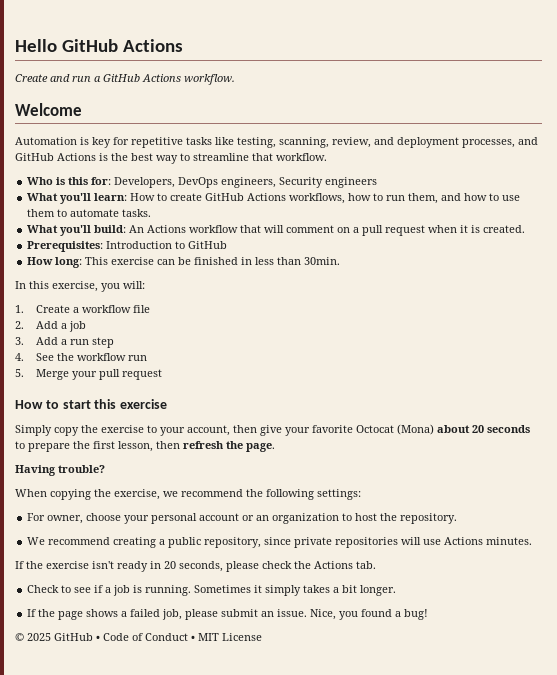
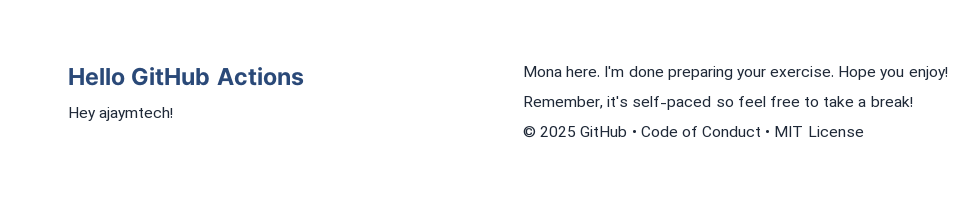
[15,74,235,85] [15,103,82,116] [15,137,538,148] [15,153,327,164] [27,177,378,188] [27,193,521,204] [27,209,152,217] [27,225,526,236] [27,241,228,252] [27,257,341,268] [15,281,145,292] [15,305,150,313] [15,321,86,332] [15,337,114,348] [15,353,147,361] [15,369,162,380] [15,399,168,409] [15,424,530,436] [15,441,275,452] [15,465,105,476] [15,489,361,500] [27,513,458,524] [27,537,533,548] [15,561,376,572] [27,585,397,596] [27,609,429,620] Create and run a GitHub Actions workflow. // Welcome // Automation is key for repetitive tasks like testing, scanning, review, and deployment processes, and GitHub Actions is the best way to streamline that workflow. // Who is this for: Developers, DevOps engineers, Security engineers // What you'll learn: How to create GitHub Actions workflows, how to run them, and how to use them to automate tasks. // What you'll build: An Actions workflow that will comment on a pull request when it is created. // Prerequisites: Introduction to GitHub // How long: This exercise can be finished in less than 30min. // In this exercise, you will: // 1. Create a workflow file // 2. Add a job // 3. Add a run step // 4. See the workflow run // 5. Merge your pull request // How to start this exercise // Simply copy the exercise to your account, then give your favorite Octocat (Mona) about 20 seconds to prepare the first lesson, then refresh the page. // Having trouble? // When copying the exercise, we recommend the following settings: // For owner, choose your personal account or an organization to host the repository. // We recommend creating a public repository, since private repositories will use Actions minutes. // If the exercise isn't ready in 20 seconds, please check the Actions tab. // Check to see if a job is running. Sometimes it simply takes a bit longer. // If the page shows a failed job, please submit an issue. Nice, you found a bug! -> [68,107,174,121] [523,66,948,80] [523,96,913,110] Hey ajaymtech! // Mona here. I'm done preparing your exercise. Hope you enjoy! // Remember, it's self-paced so feel free to take a break!

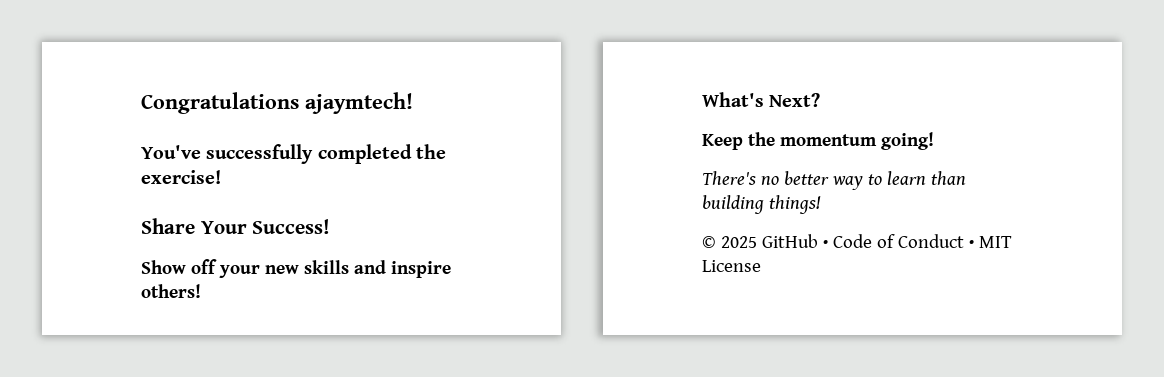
[68,67,304,86] [68,107,174,121] [523,66,948,80] [523,96,913,110] Hello GitHub Actions // Hey ajaymtech! // Mona here. I'm done preparing your exercise. Hope you enjoy! // Remember, it's self-paced so feel free to take a break! -> [141,92,413,114] [141,144,446,164] [141,170,221,184] [141,218,331,234] [141,259,451,278] [141,284,201,298] [702,92,821,107] [702,132,934,150] [702,171,966,190] [702,195,821,214] Congratulations ajaymtech! // You've successfully completed the exercise! // Share Your Success! // Show off your new skills and inspire others! // What's Next? // Keep the momentum going! // There's no better way to learn than building things!

